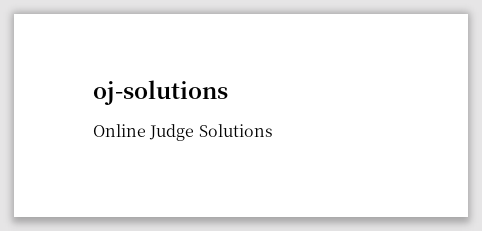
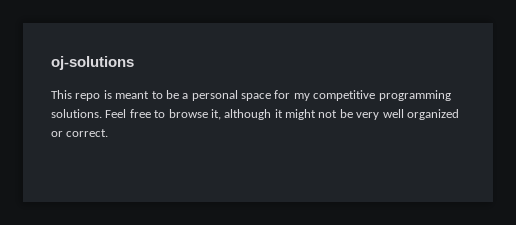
[93,124,273,141] Online Judge Solutions -> [51,90,451,101] [51,109,459,120] [51,129,109,137] This repo is meant to be a personal space for my competitive programming solutions. Feel free to browse it, although it might not be very well organized or correct.

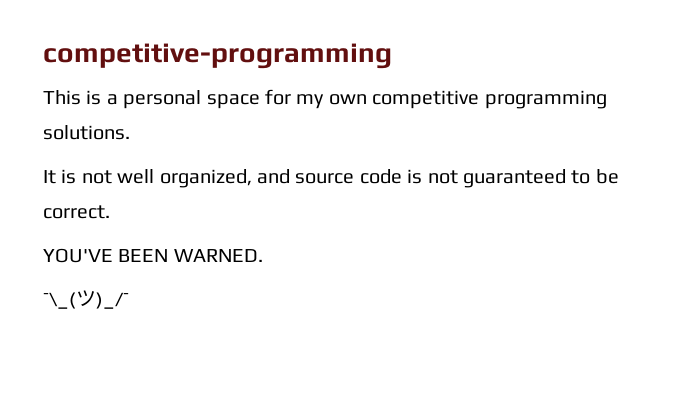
[51,56,134,70] oj-solutions -> [43,43,392,69] competitive-programming
[75,90,179,101] repo is meant to be -> [86,90,102,105] is
(310, 97) none -> [328,94,367,105] own
[105,109,459,120] [51,129,109,137] Feel free to browse it, although it might not be very well organized or correct. -> [43,169,619,188] [43,205,110,219] [43,248,263,263] [43,290,129,309] // It is not well organized, and source code is not guaranteed to be correct. // YOU'VE BEEN WARNED. // ¯\_(ツ)_/¯

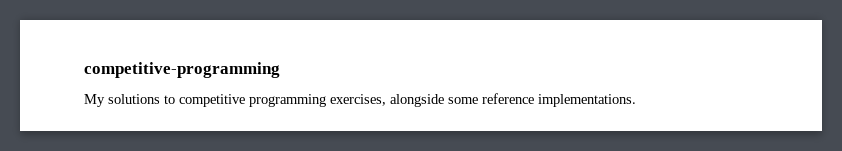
[43,89,607,109] [43,125,130,140] [43,169,619,188] [43,205,110,219] [43,248,263,263] [43,290,129,309] This is a personal space for my own competitive programming solutions. // It is not well organized, and source code is not guaranteed to be correct. // YOU'VE BEEN WARNED. // ¯\_(ツ)_/¯ -> [84,93,636,107] My solutions to competitive programming exercises, alongside some reference implementations.

